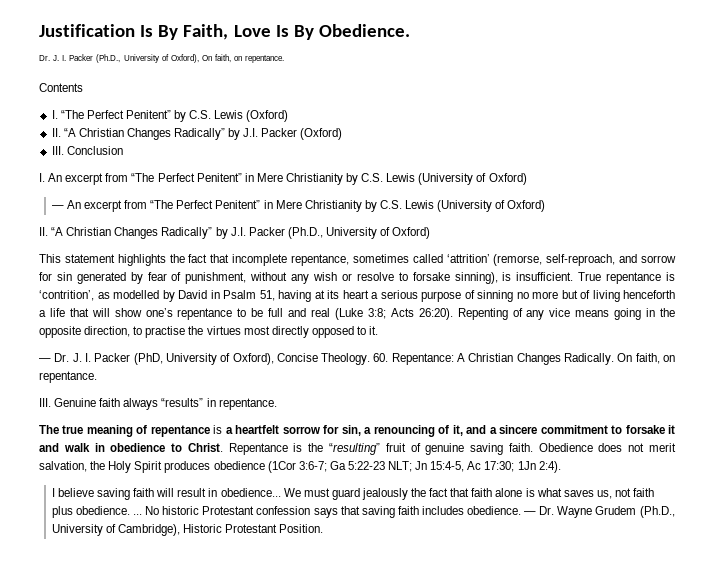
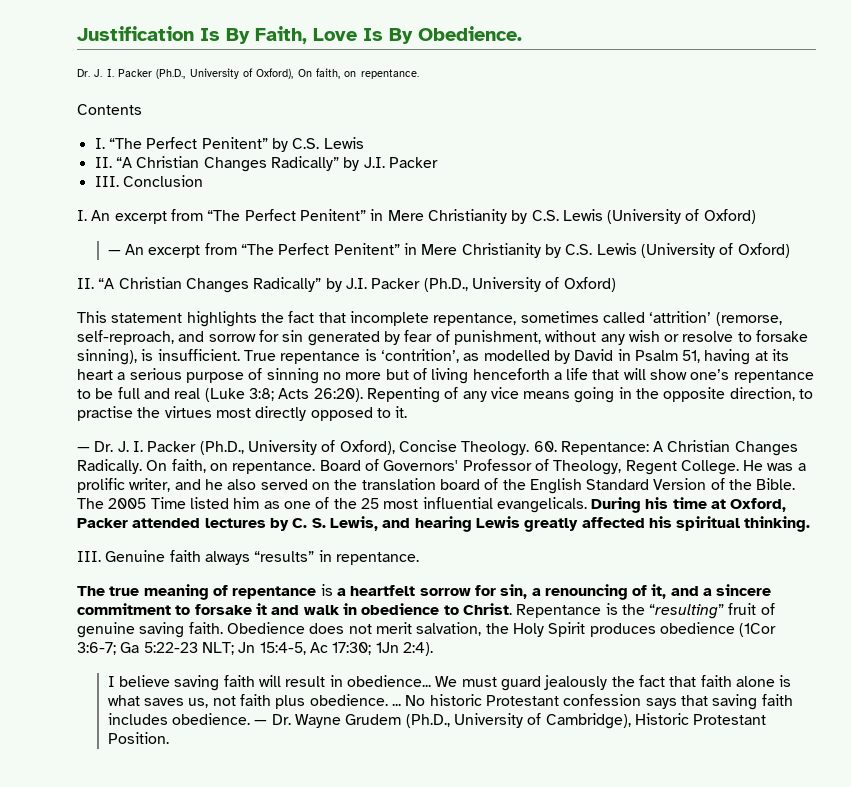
[246,110,289,122] [51,128,343,140] (Oxford) // II. “A Christian Changes Radically” by J.I. Packer (Oxford) -> [94,156,438,172] // II. “A Christian Changes Radically” by J.I. Packer
[133,353,163,365] (PhD, -> [199,441,244,455] (Ph.D.,
(97, 377) none -> [319,459,806,475] [77,478,796,494] [77,497,787,513] [77,516,811,532] Board of Governors' Professor of Theology, Regent College. He was a prolific writer, and he also served on the translation board of the English Standard Version of the Bible. The 2005 Time listed him as one of the 25 most influential evangelicals. During his time at Oxford, Packer attended lectures by C. S. Lewis, and hearing Lewis greatly affected his spiritual thinking.

